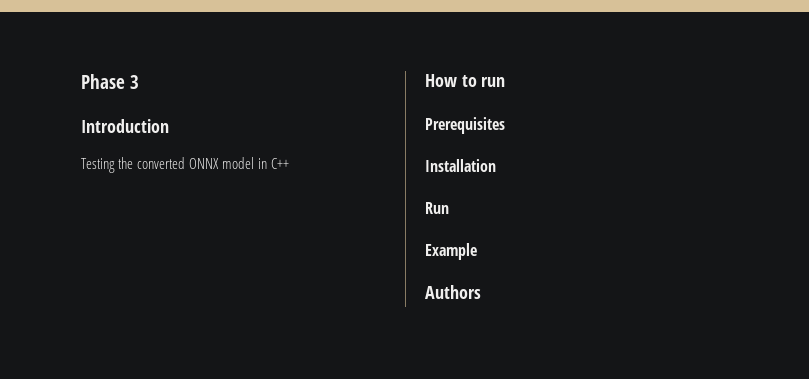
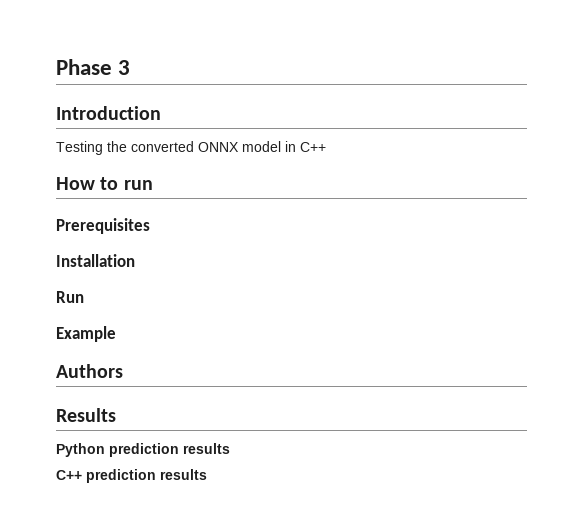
(481, 292) none -> [56,408,116,422] [56,443,230,457] [56,469,207,483] // Results // Python prediction results // C++ prediction results

